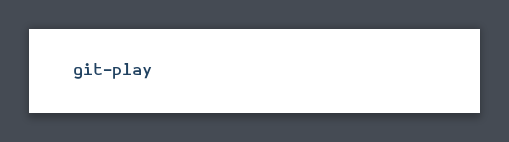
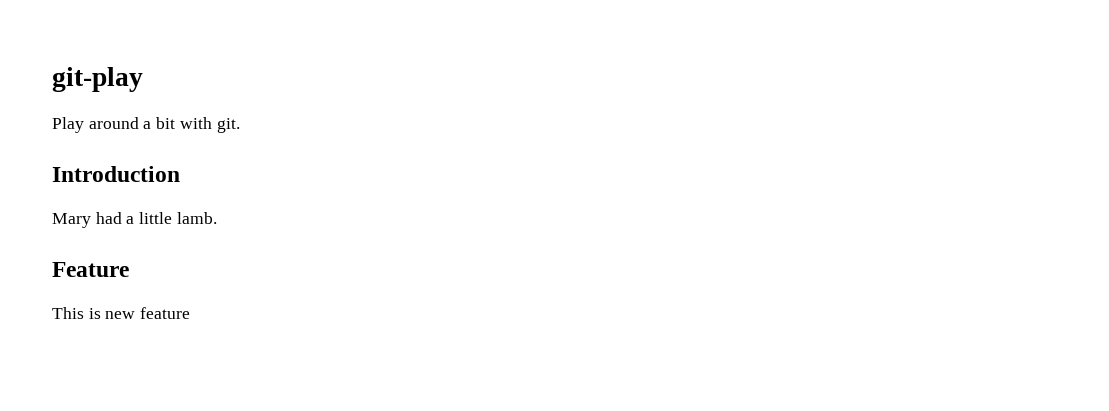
(152, 71) none -> [52,117,240,133] [52,166,180,182] [52,212,217,228] [52,262,129,277] [52,307,191,319] // Play around a bit with git. // Introduction // Mary had a little lamb. // Feature // This is new feature

